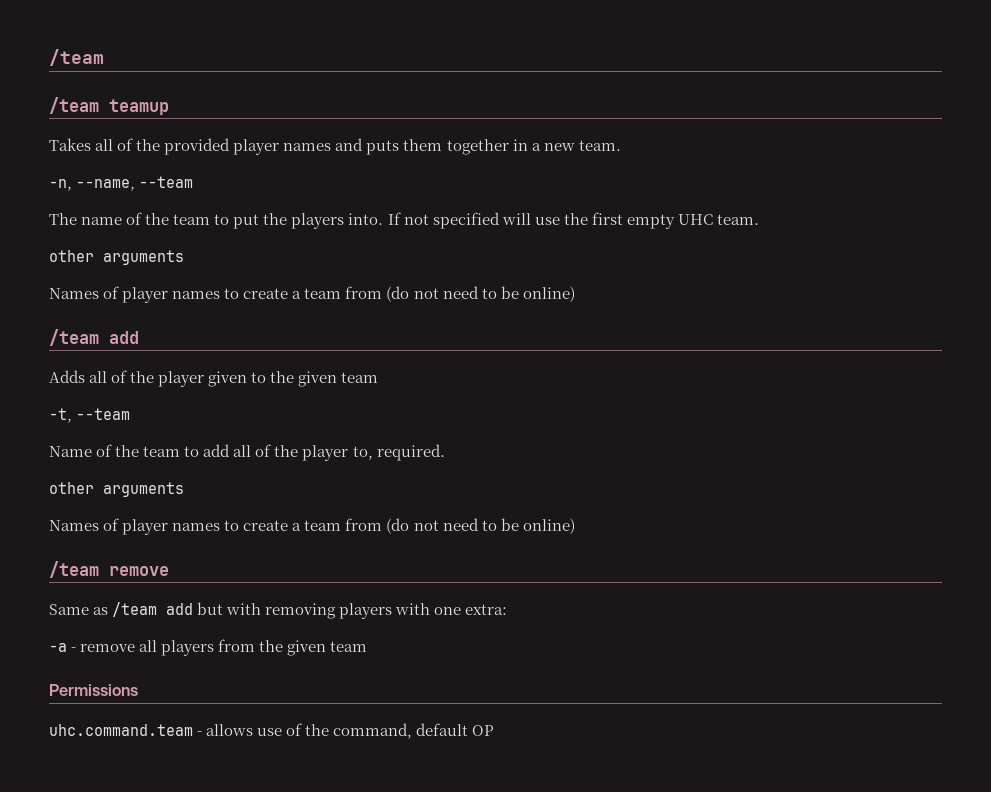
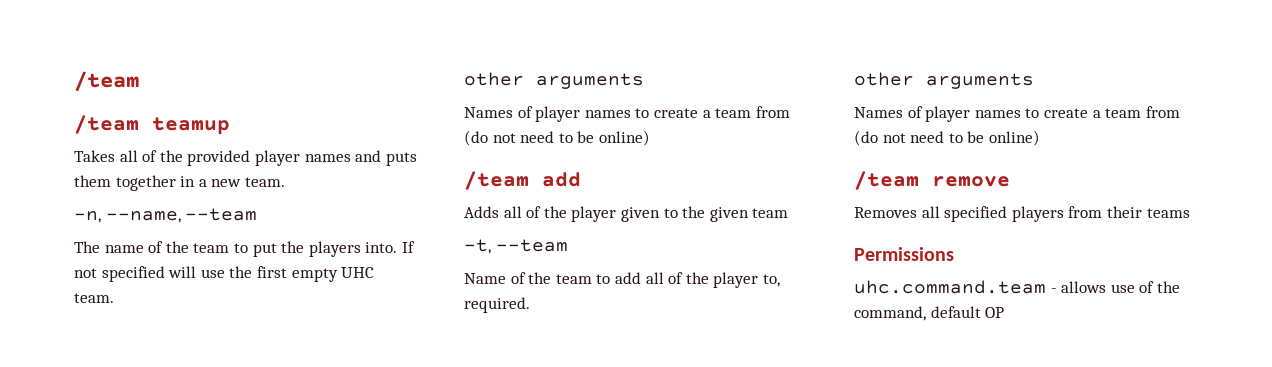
[49,602,508,619] [49,639,368,656] Same as /team add but with removing players with one extra: // -a - remove all players from the given team -> [854,206,1190,222] Removes all specified players from their teams

